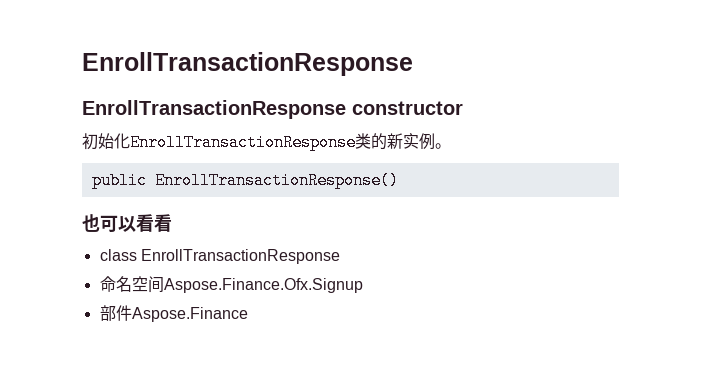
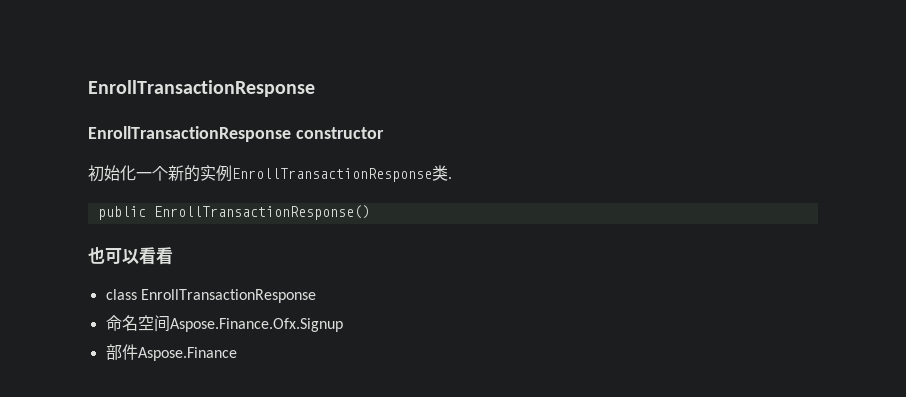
[130,133,451,151] EnrollTransactionResponse类的新实例。 -> [136,165,452,182] 一个新的实例EnrollTransactionResponse类.

